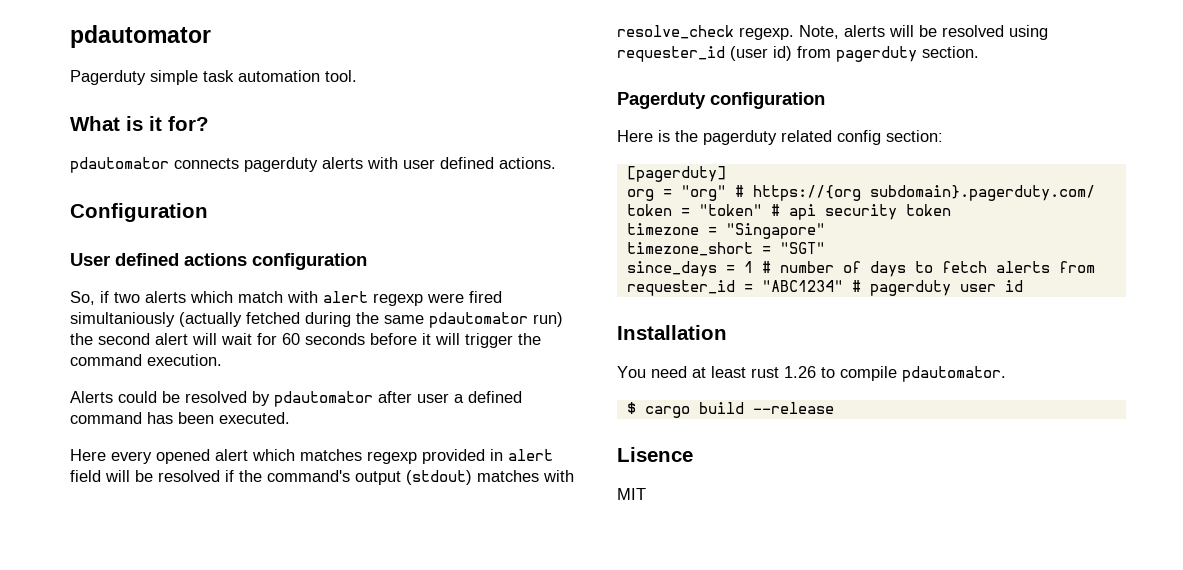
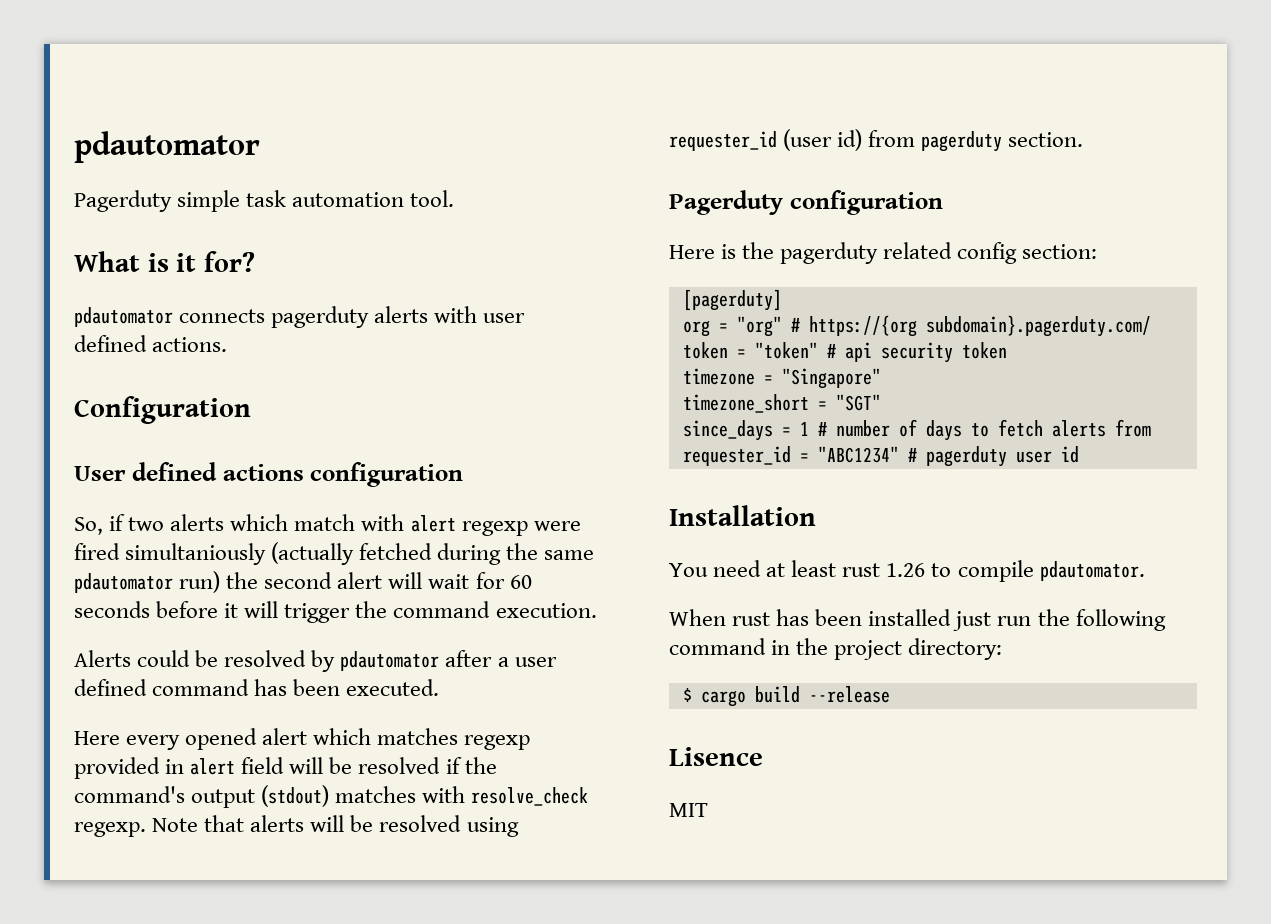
[417,393,464,403] user a -> [497,657,557,667] a user
[799,25,839,39] Note, -> [152,815,245,832] Note that
(1006, 374) none -> [669,609,1166,631] [669,638,1003,660] // When rust has been installed just run the following command in the project directory:

